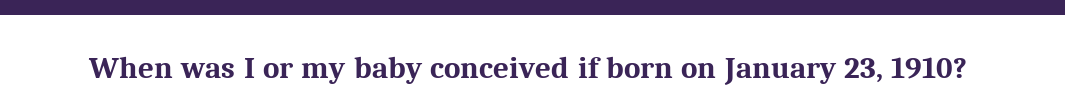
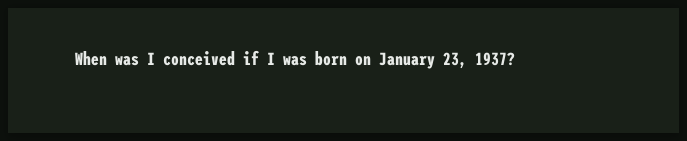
[263,56,601,84] or my baby conceived if -> [163,50,307,66] conceived if I was
[891,57,968,79] 1910? -> [475,52,515,66] 1937?

